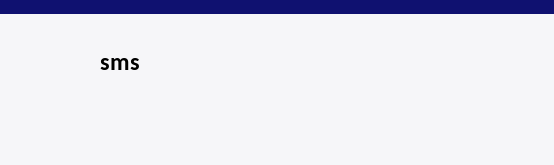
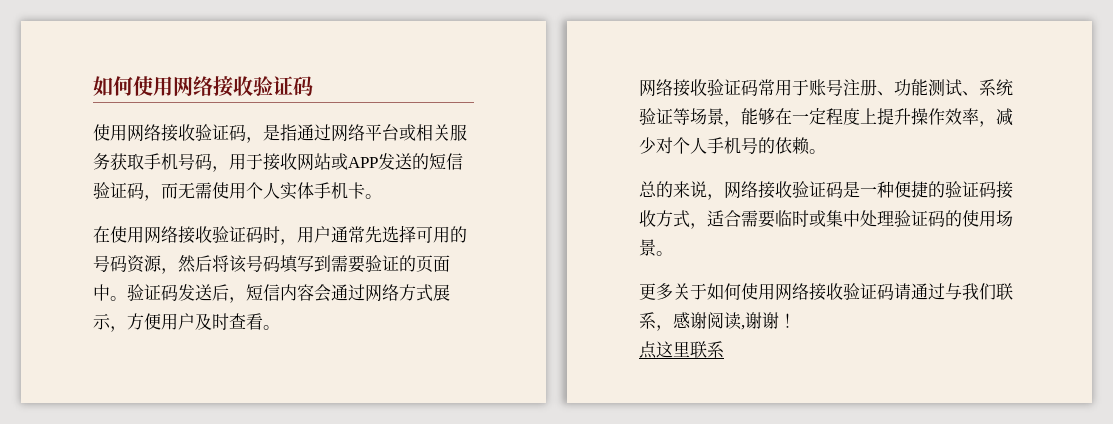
[100,58,140,70] sms -> [93,76,313,97] [93,124,467,143] [93,153,463,172] [93,182,382,201] [93,225,467,245] [93,255,450,274] [93,284,450,303] [93,313,280,332] [639,79,1013,97] [639,108,1013,127] [639,137,826,155] [639,181,1013,200] [639,210,1013,229] [639,239,673,256] [639,283,1013,301] [639,312,796,331] [639,341,724,359] 如何使用网络接收验证码 // 使用网络接收验证码，是指通过网络平台或相关服务获取手机号码，用于接收网站或APP发送的短信验证码，而无需使用个人实体手机卡。 // 在使用网络接收验证码时，用户通常先选择可用的号码资源，然后将该号码填写到需要验证的页面中。验证码发送后，短信内容会通过网络方式展示，方便用户及时查看。 // 网络接收验证码常用于账号注册、功能测试、系统验证等场景，能够在一定程度上提升操作效率，减少对个人手机号的依赖。 // 总的来说，网络接收验证码是一种便捷的验证码接收方式，适合需要临时或集中处理验证码的使用场景。 // 更多关于如何使用网络接收验证码请通过与我们联系，感谢阅读,谢谢！ // 点这里联系

